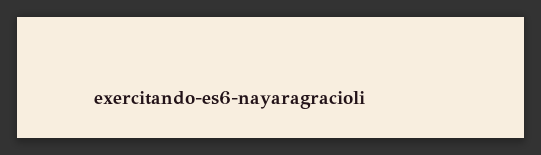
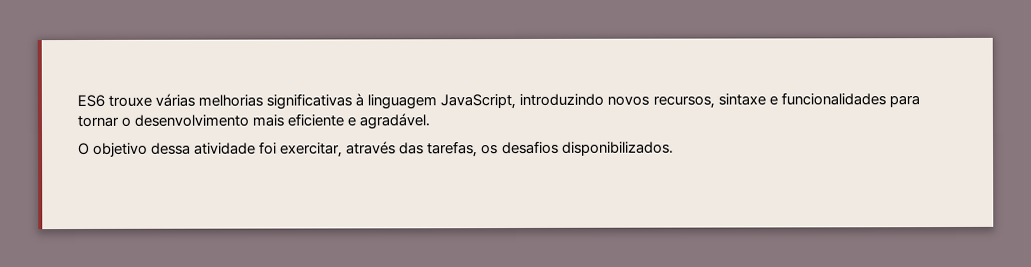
[94,91,365,109] exercitando-es6-nayaragracioli -> [77,92,920,110] [77,113,431,130] [78,140,674,158] ES6 trouxe várias melhorias significativas à linguagem JavaScript, introduzindo novos recursos, sintaxe e funcionalidades para tornar o desenvolvimento mais eficiente e agradável. // O objetivo dessa atividade foi exercitar, através das tarefas, os desafios disponibilizados.

